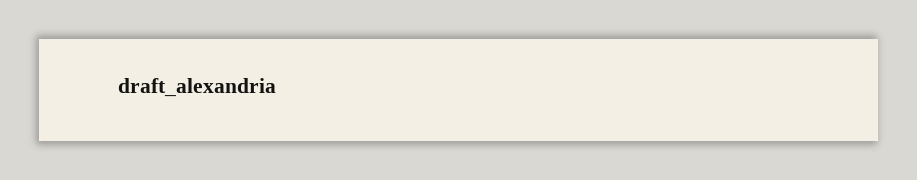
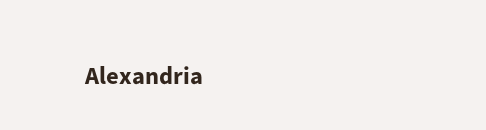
[118,78,276,97] draft_alexandria -> [84,66,203,85] Alexandria

